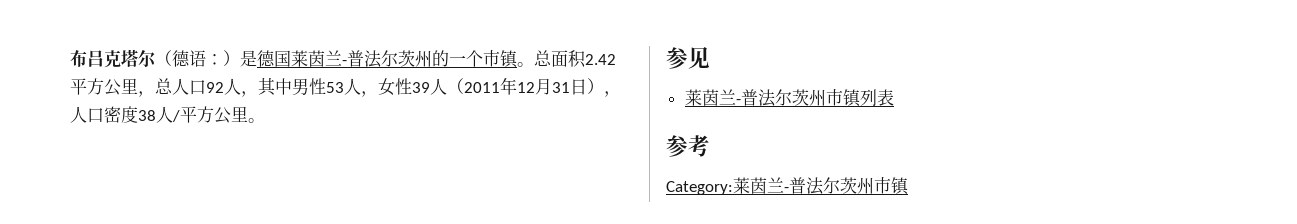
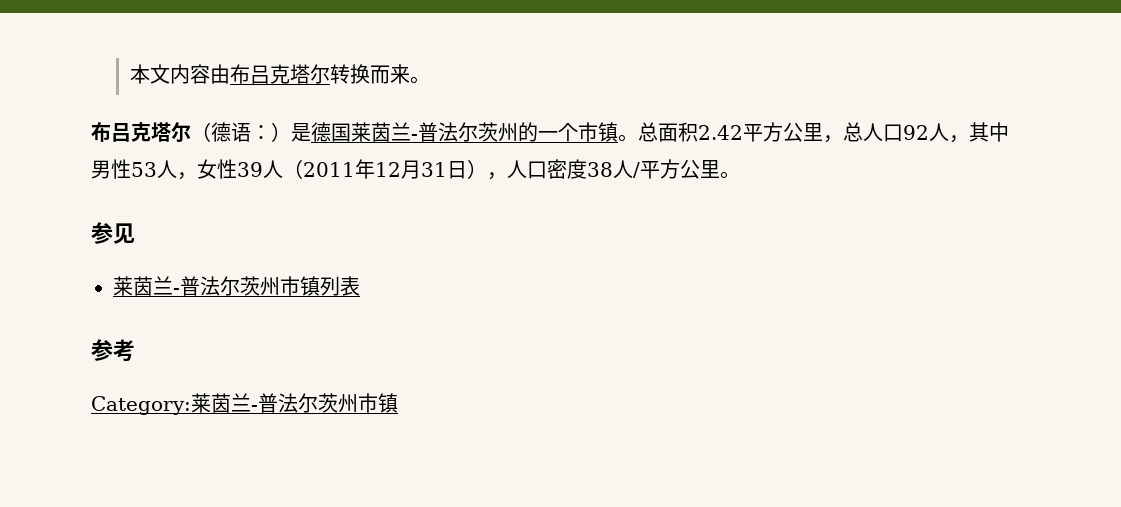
(70, 58) none -> [129,64,430,84] 本文内容由布吕克塔尔转换而来。 //

